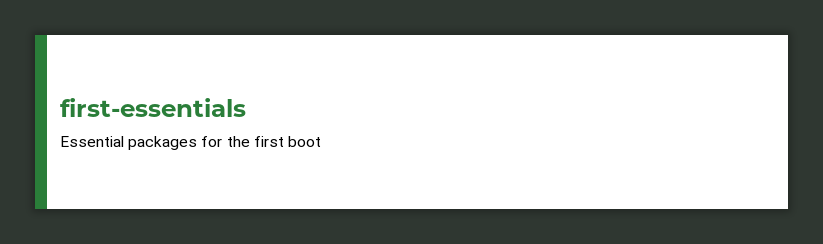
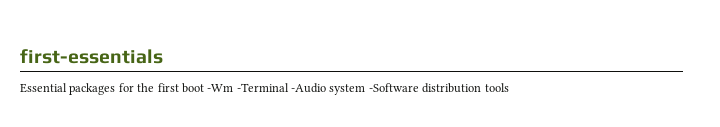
(321, 141) none -> [207,83,509,95] -Wm -Terminal -Audio system -Software distribution tools

